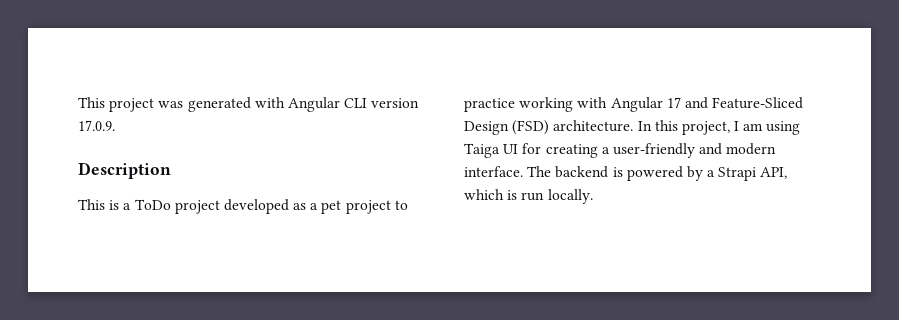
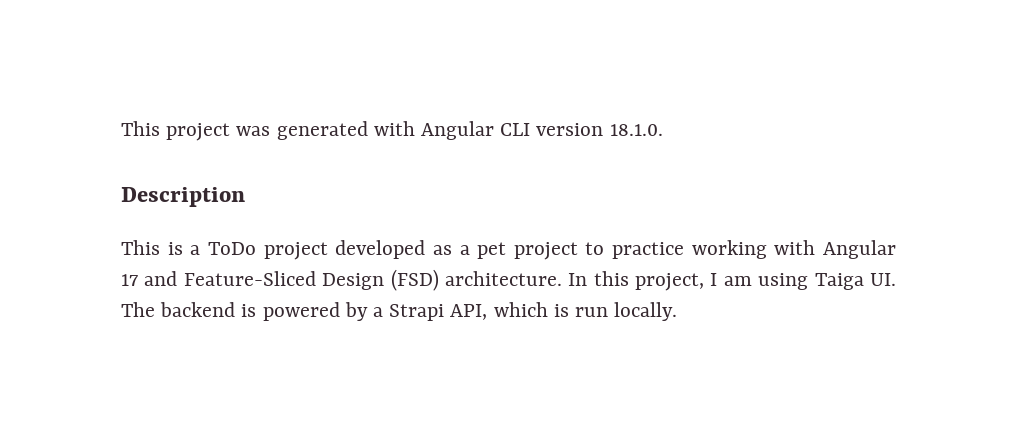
[78,120,115,131] 17.0.9. -> [609,124,663,136] 18.1.0.
[503,143,777,158] [464,166,523,177] UI for creating a user-friendly and modern interface. -> [869,273,896,286] UI.

